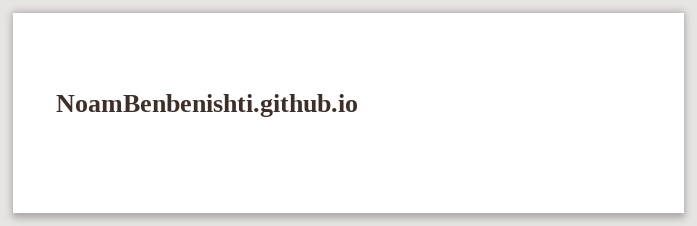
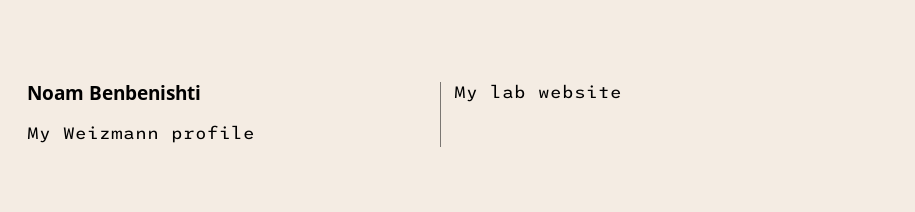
[56,94,358,117] NoamBenbenishti.github.io -> [27,85,202,100] [27,125,255,143] [454,84,622,102] Noam Benbenishti // My Weizmann profile // My lab website

